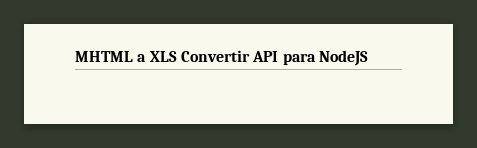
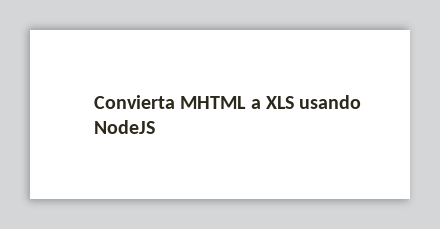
(75, 56) none -> [94,95,175,109] Convierta
[180,50,316,65] Convertir API para -> [299,95,362,109] usando

